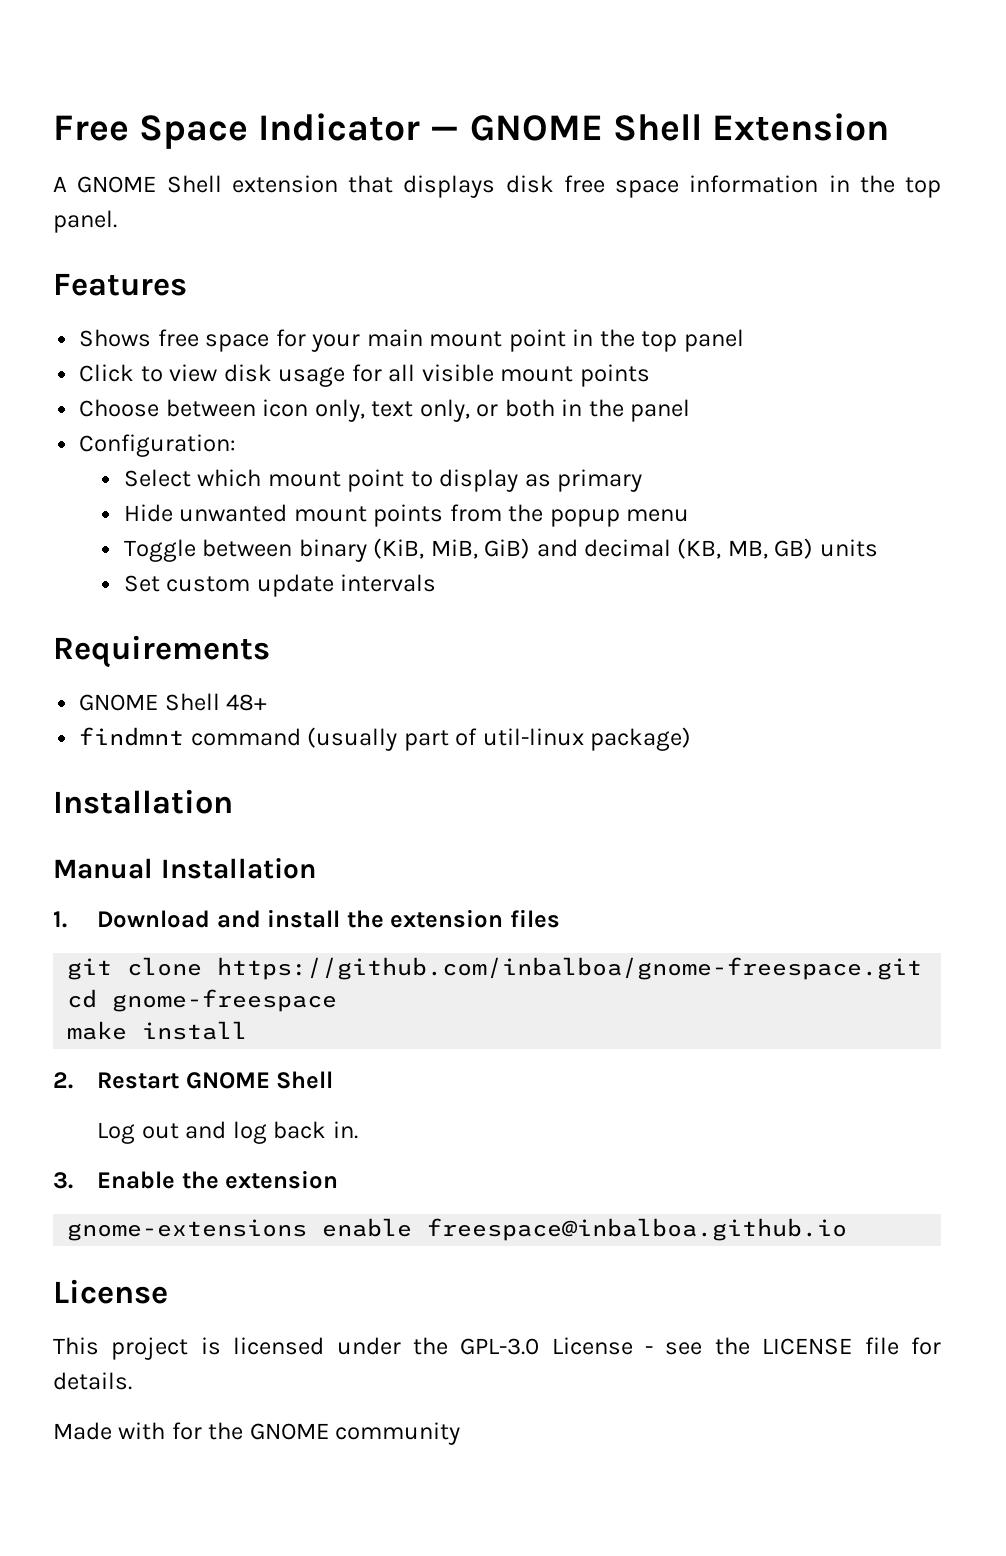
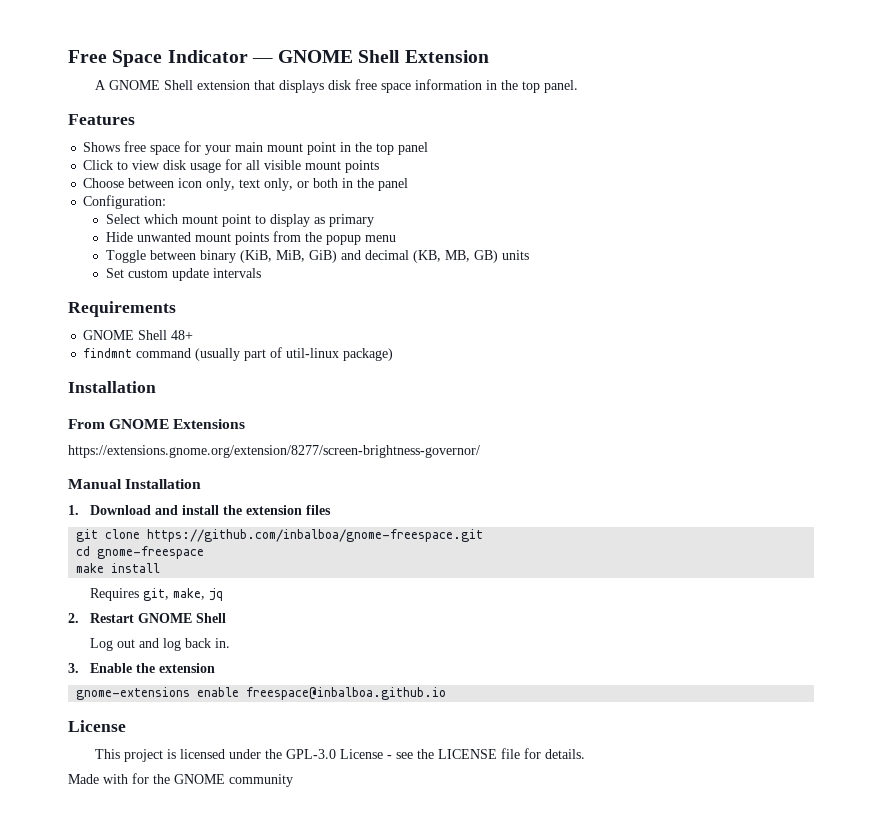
(233, 801) none -> [68,419,246,429] [68,445,480,458] // From GNOME Extensions // https://extensions.gnome.org/extension/8277/screen-brightness-governor/
(248, 1030) none -> [90,588,224,601] // Requires git, make, jq

